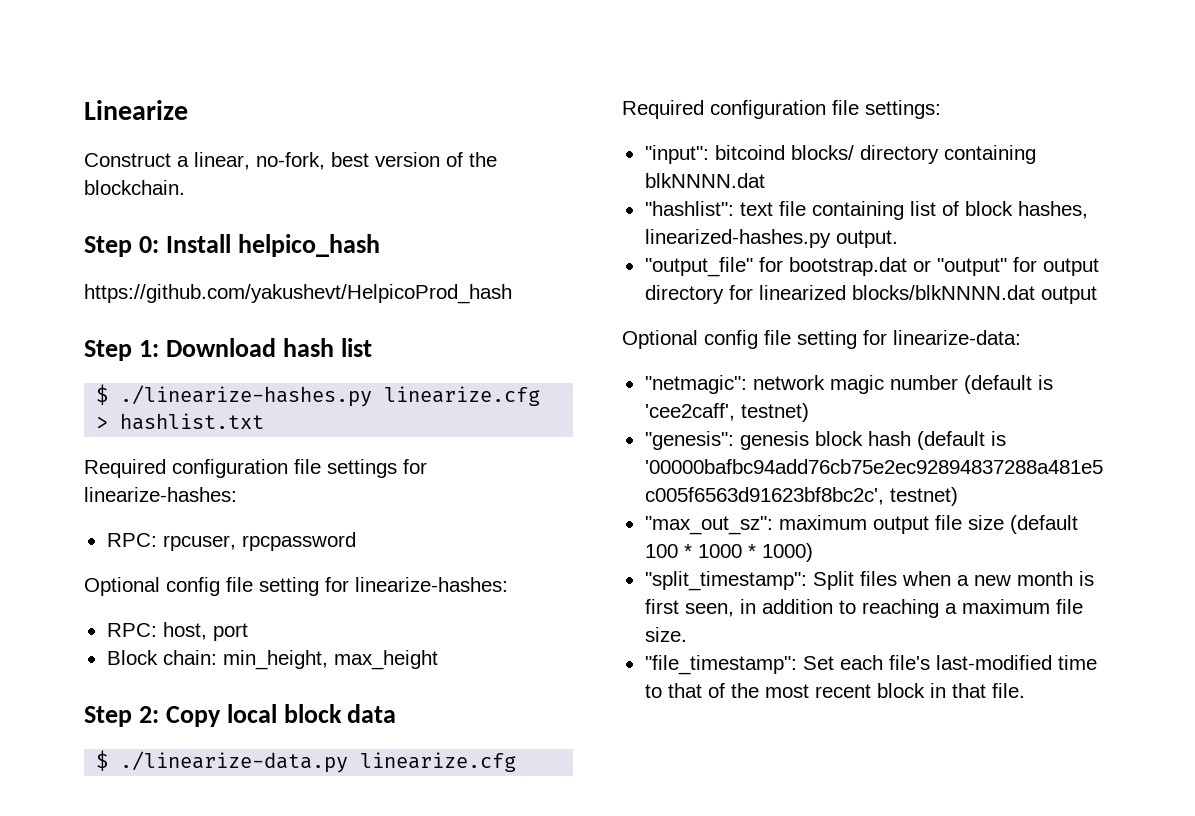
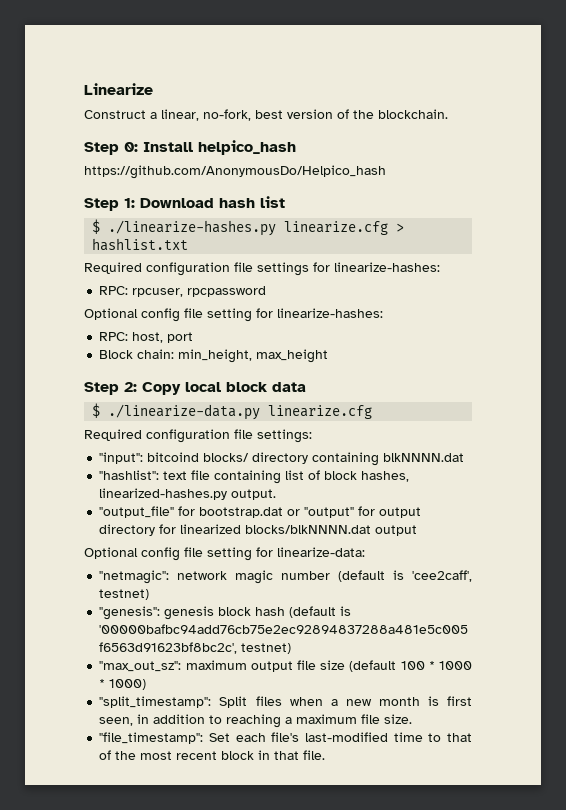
[84,284,512,304] https://github.com/yakushevt/HelpicoProd_hash -> [84,165,386,179] https://github.com/AnonymousDo/Helpico_hash

